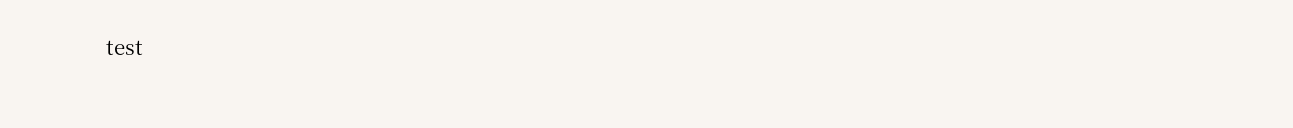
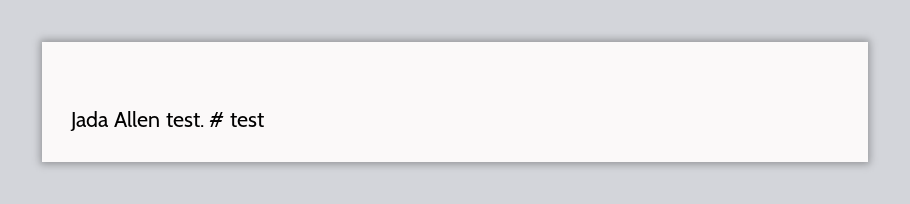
(106, 47) none -> [70,111,225,131] Jada Allen test. #

